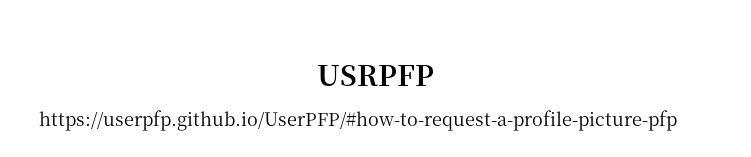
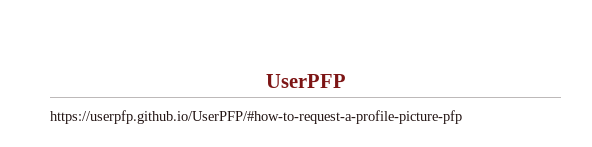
[317,65,434,86] USRPFP -> [265,74,346,88] UserPFP

